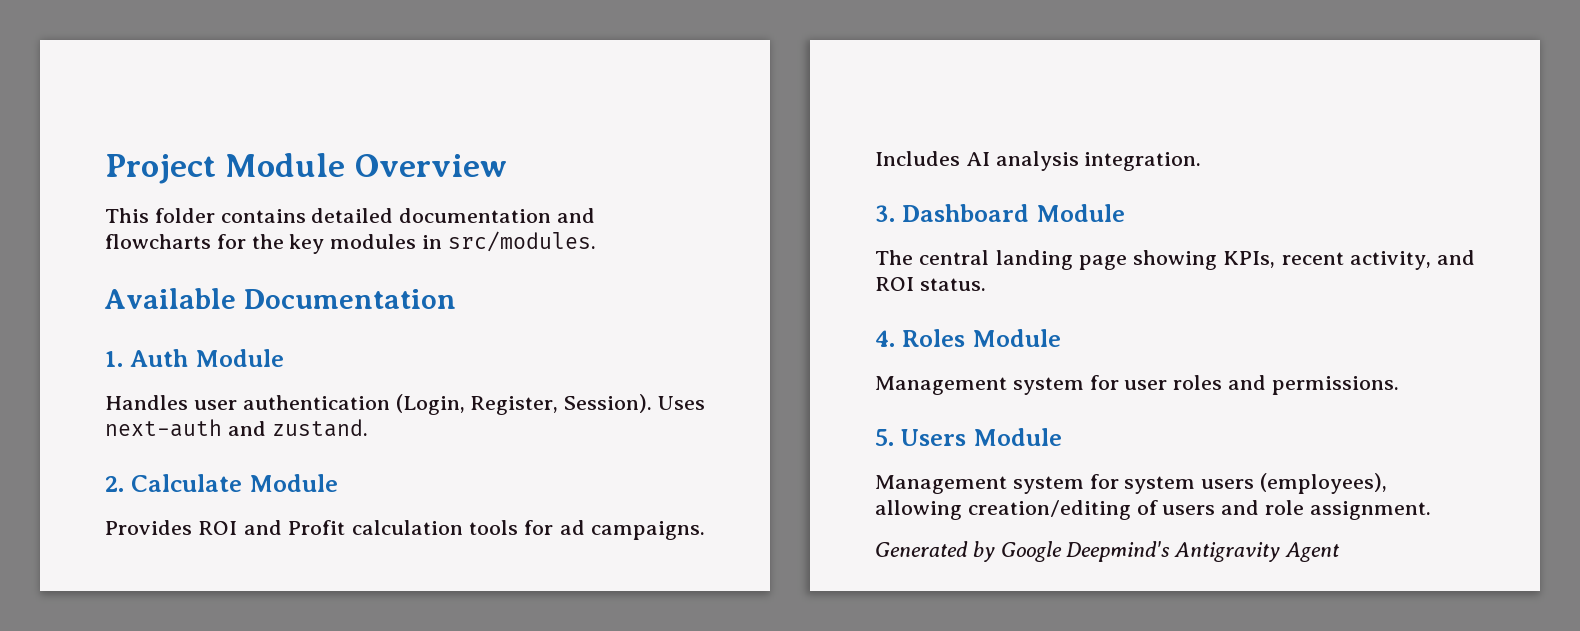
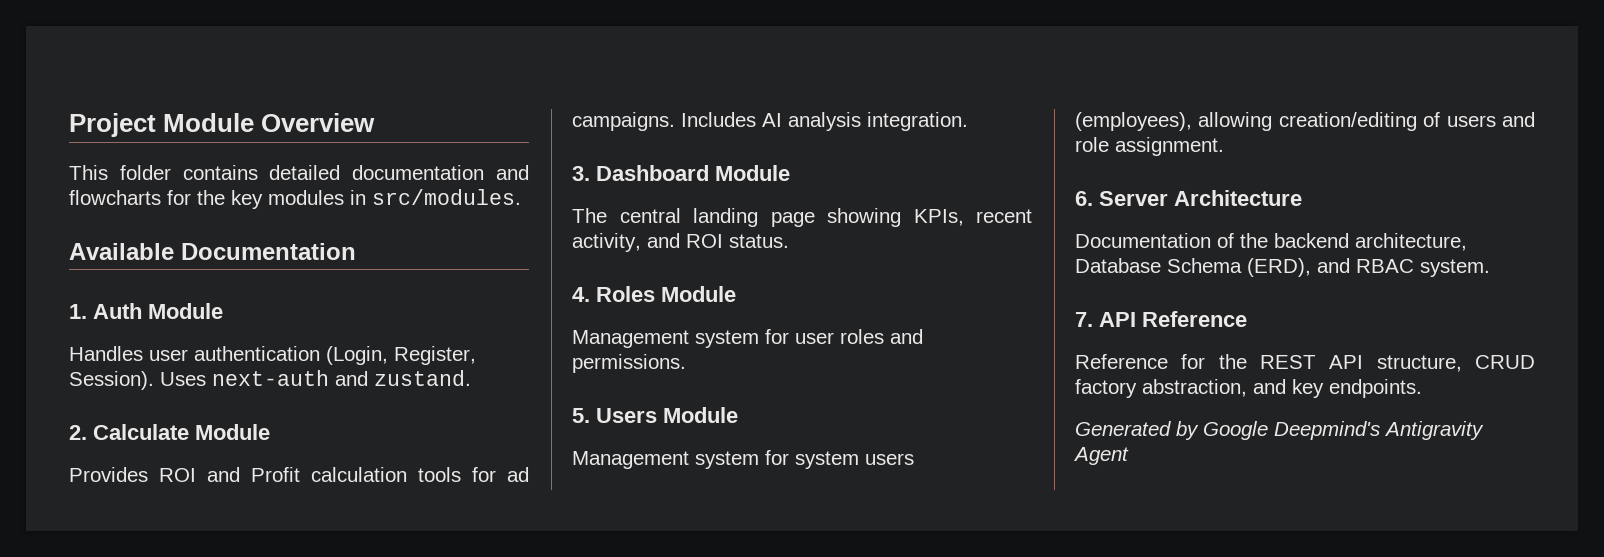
(1431, 510) none -> [1075,190,1302,206] [1075,233,1467,251] [1075,258,1490,277] [1075,311,1247,327] [1075,354,1535,372] [1075,379,1422,398] // 6. Server Architecture // Documentation of the backend architecture, Database Schema (ERD), and RBAC system. // 7. API Reference // Reference for the REST API structure, CRUD factory abstraction, and key endpoints.

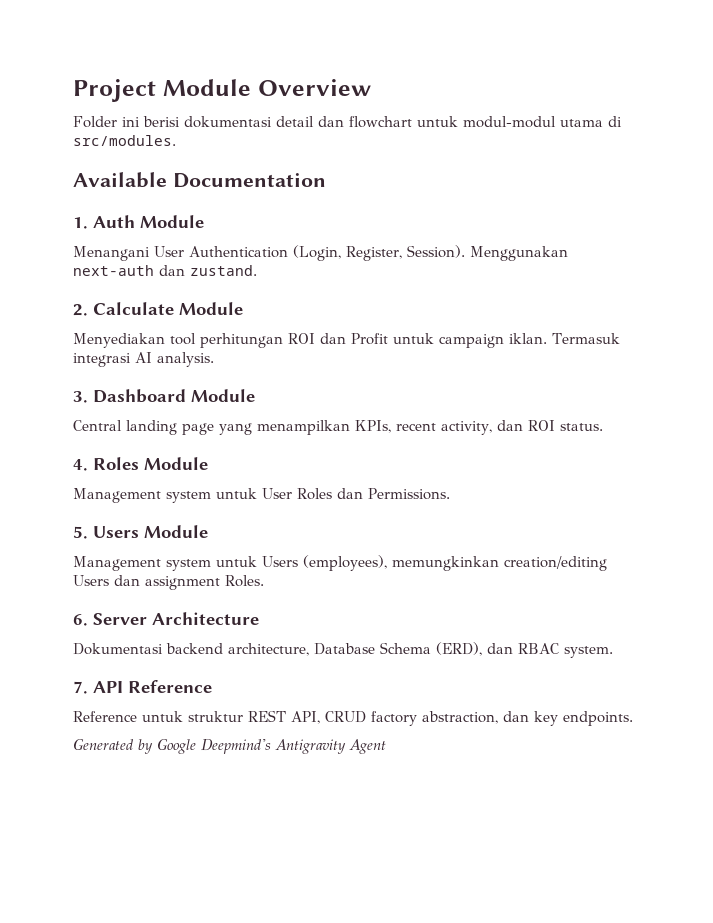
[69,165,529,180] [69,190,366,209] This folder contains detailed documentation and flowcharts for the key modules in -> [73,116,622,128] Folder ini berisi dokumentasi detail dan flowchart untuk modul-modul utama di
[69,346,476,365] [69,370,471,390] [69,424,270,440] [69,467,529,482] [572,112,968,131] [572,165,790,181] [572,208,901,227] Handles user authentication (Login, Register, Session). Uses next-auth and zustand. // 2. Calculate Module // Provides ROI and Profit calculation tools for ad campaigns. Includes AI analysis integration. // 3. Dashboard Module // The central landing page showing -> [73,245,568,261] [73,265,257,276] [73,302,243,316] [73,333,620,348] [73,352,214,367] [73,389,255,403] [73,420,350,435] Menangani User Authentication (Login, Register, Session). Menggunakan next-auth dan zustand. // 2. Calculate Module // Menyediakan tool perhitungan ROI dan Profit untuk campaign iklan. Termasuk integrasi AI analysis. // 3. Dashboard Module // Central landing page yang menampilkan
[647,233,680,248] and -> [496,420,523,431] dan
[765,329,923,344] [572,354,686,373] for user roles and permissions. -> [216,488,450,500] untuk User Roles dan Permissions.
[765,450,914,469] [1075,112,1535,131] [1075,137,1224,156] for system users (employees), allowing creation/editing of users and role assignment. -> [216,555,607,571] [73,575,264,590] untuk Users (employees), memungkinkan creation/editing Users dan assignment Roles.
[1075,233,1268,248] Documentation of the -> [73,643,163,655] Dokumentasi
[1317,258,1350,273] and -> [487,643,513,654] dan
[1181,354,1462,372] for the REST API structure, -> [142,710,320,724] untuk struktur REST API,
[1253,379,1286,394] and -> [503,711,529,722] dan

